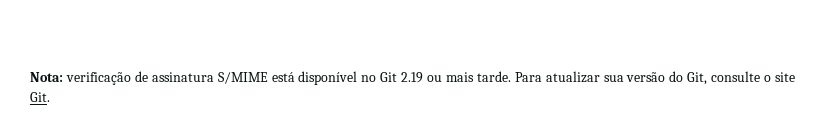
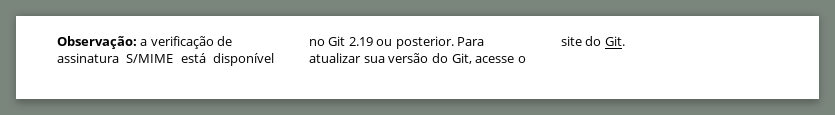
[30,72,63,82] Nota: -> [57,36,148,49] Observação: a
[445,71,511,82] mais tarde. -> [395,36,454,49] posterior.
[711,71,761,82] consulte -> [475,56,515,63] acesse
(796, 77) none -> [585,36,602,46] do

